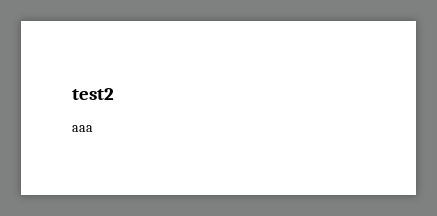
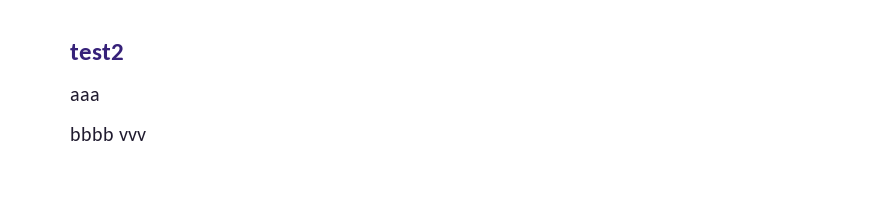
(93, 128) none -> [70,127,147,141] // bbbb vvv

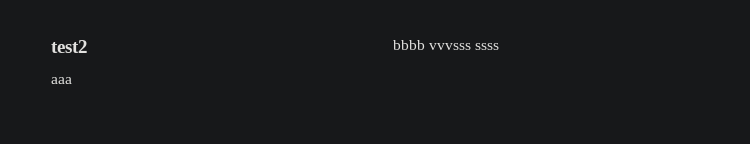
[119,131,147,141] vvv -> [429,43,500,50] vvvsss ssss

